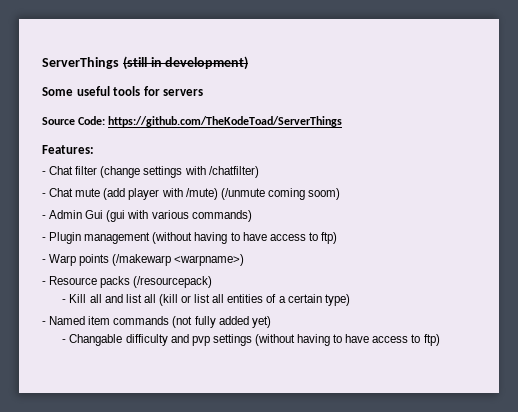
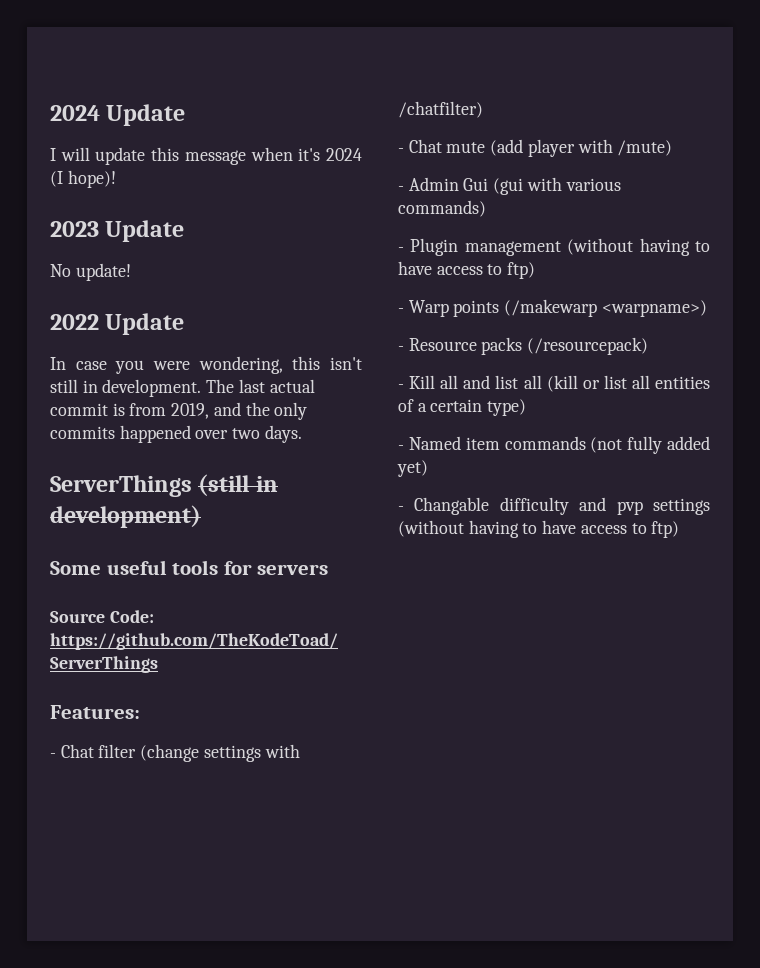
(42, 63) none -> [50,104,186,126] [50,147,363,165] [50,170,116,188] [50,220,185,242] [50,263,131,281] [50,313,185,335] [50,356,362,374] [50,379,315,397] [50,402,308,420] [50,425,302,443] 2024 Update // I will update this message when it's 2024 (I hope)! // 2023 Update // No update! // 2022 Update // In case you were wondering, this isn't still in development. The last actual commit is from 2019, and the only commits happened over two days. //
[220,188,340,200] (/unmute coming soom) -> (673, 148) none

